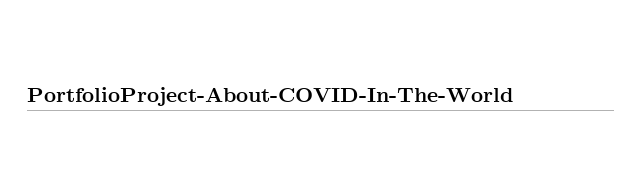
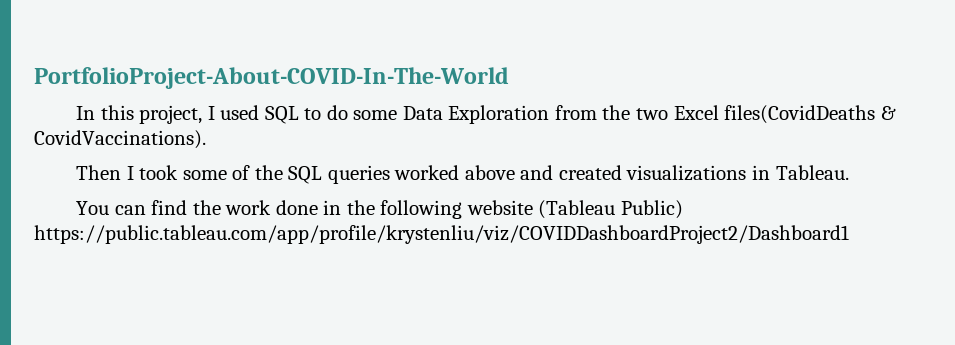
(513, 96) none -> [76,105,896,124] [34,130,206,149] [76,165,849,184] [76,200,683,219] [34,225,849,244] // In this project, I used SQL to do some Data Exploration from the two Excel files(CovidDeaths & CovidVaccinations). // Then I took some of the SQL queries worked above and created visualizations in Tableau. // You can find the work done in the following website (Tableau Public) https://public.tableau.com/app/profile/krystenliu/viz/COVIDDashboardProject2/Dashboard1

